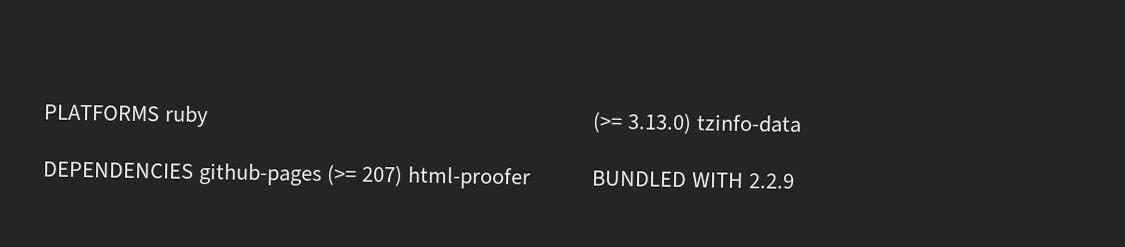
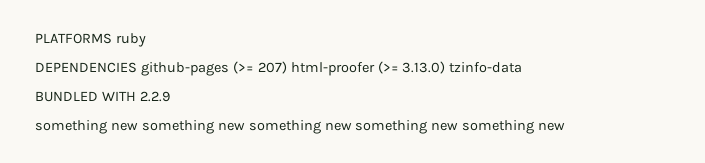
(796, 181) none -> [35,120,566,134] // something new something new something new something new something new

